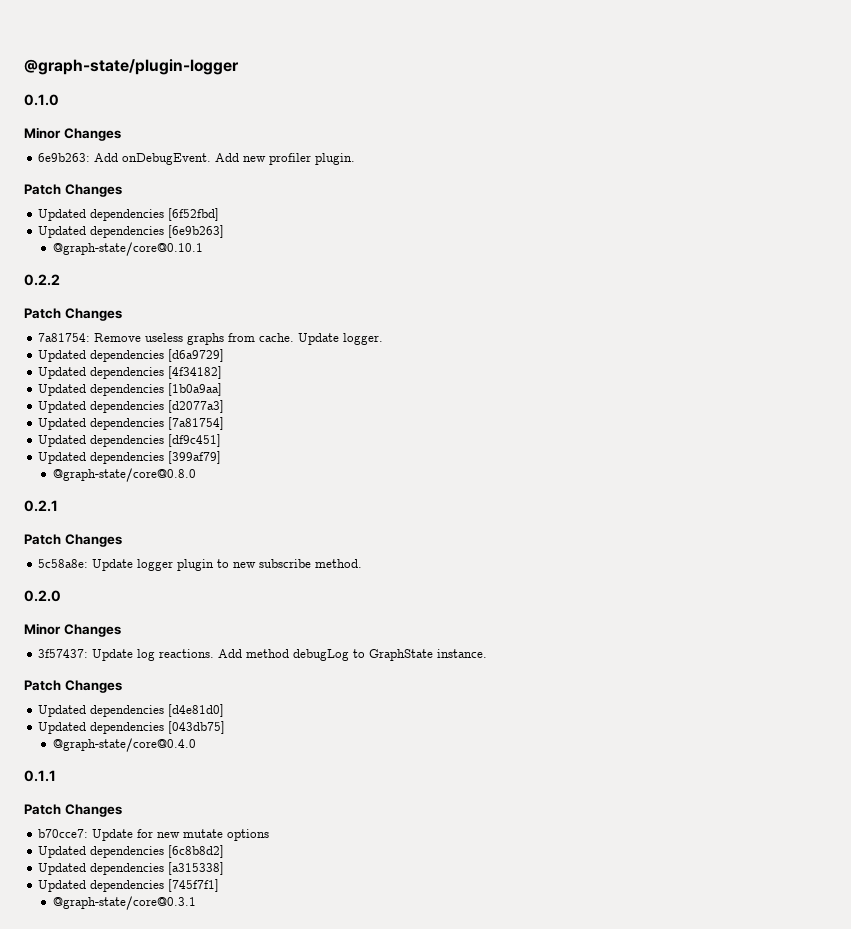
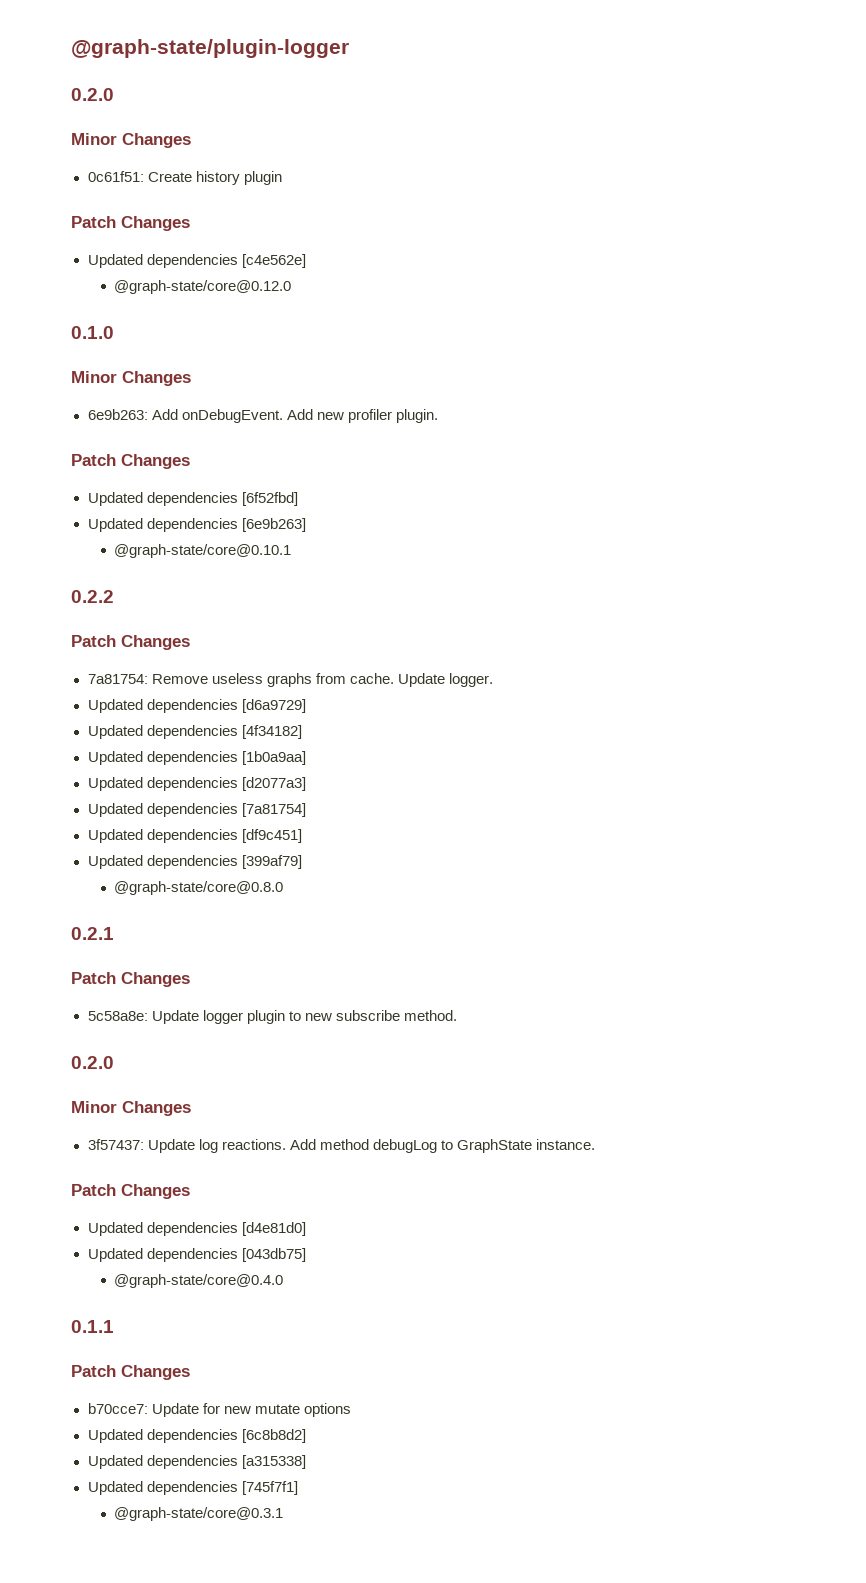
(239, 67) none -> [71,88,114,101] [71,133,191,148] [87,171,282,185] [71,216,190,231] [87,254,306,268] [114,280,292,294] // 0.2.0 // Minor Changes // 0c61f51: Create history plugin // Patch Changes // Updated dependencies [c4e562e] // @graph-state/core@0.12.0

